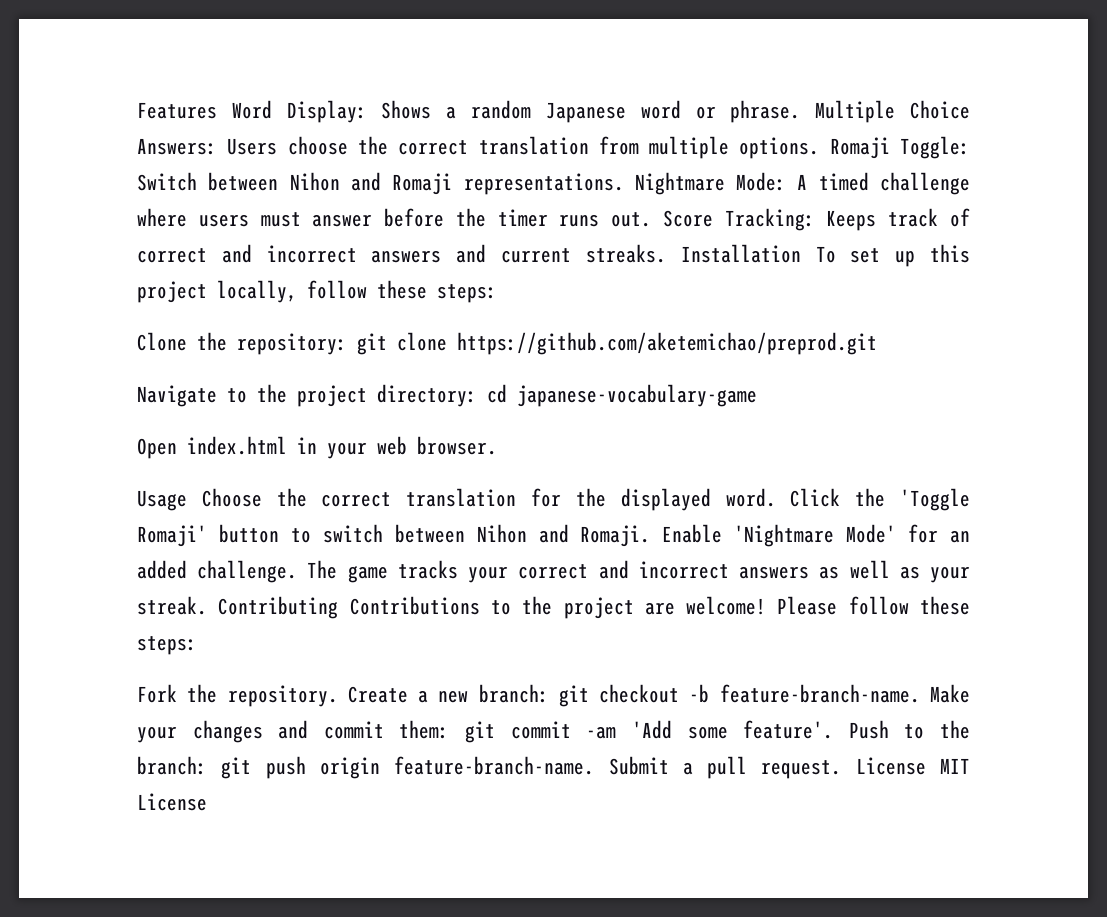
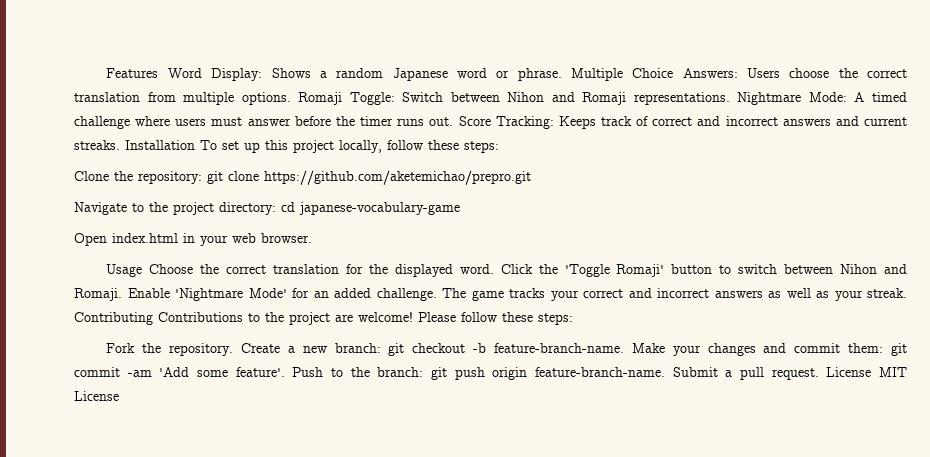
[457,332,877,355] https://github.com/aketemichao/preprod.git -> [264,170,531,185] https://github.com/aketemichao/prepro.git

